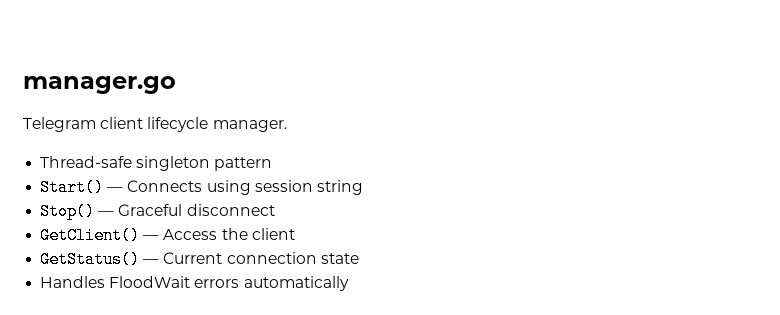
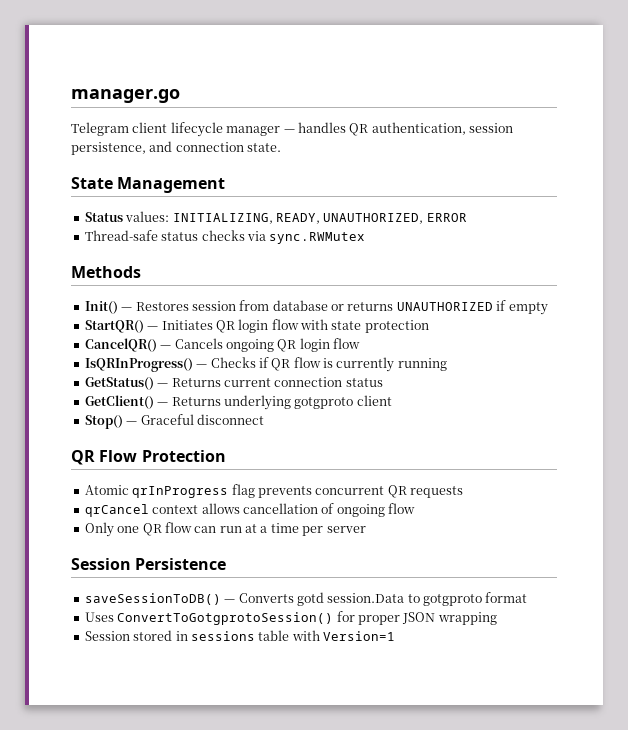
[212,120,287,132] [40,156,273,171] [40,179,363,196] [40,203,275,220] [40,227,295,244] [40,251,359,268] [40,276,349,291] manager. // Thread-safe singleton pattern // Start() — Connects using session string // Stop() — Graceful disconnect // GetClient() — Access the client // GetStatus() — Current connection state // Handles FloodWait errors automatically -> [226,122,513,136] [71,141,282,155] [71,177,226,193] [84,211,467,224] [84,230,366,244] [71,266,141,278] [84,300,548,315] [84,319,429,333] [84,338,360,352] [84,357,447,372] [84,377,383,390] [84,395,392,410] [84,414,264,429] [71,450,226,465] [84,484,463,498] [84,503,415,517] [84,522,366,537] [71,558,227,570] [84,592,528,606] [84,611,497,625] [84,630,395,641] manager — handles QR authentication, session persistence, and connection state. // State Management // Status values: INITIALIZING, READY, UNAUTHORIZED, ERROR // Thread-safe status checks via sync.RWMutex // Methods // Init() — Restores session from database or returns UNAUTHORIZED if empty // StartQR() — Initiates QR login flow with state protection // CancelQR() — Cancels ongoing QR login flow // IsQRInProgress() — Checks if QR flow is currently running // GetStatus() — Returns current connection status // GetClient() — Returns underlying gotgproto client // Stop() — Graceful disconnect // QR Flow Protection // Atomic qrInProgress flag prevents concurrent QR requests // qrCancel context allows cancellation of ongoing flow // Only one QR flow can run at a time per server // Session Persistence // saveSessionToDB() — Converts gotd session.Data to gotgproto format // Uses ConvertToGotgprotoSession() for proper JSON wrapping // Session stored in sessions table with Version=1

